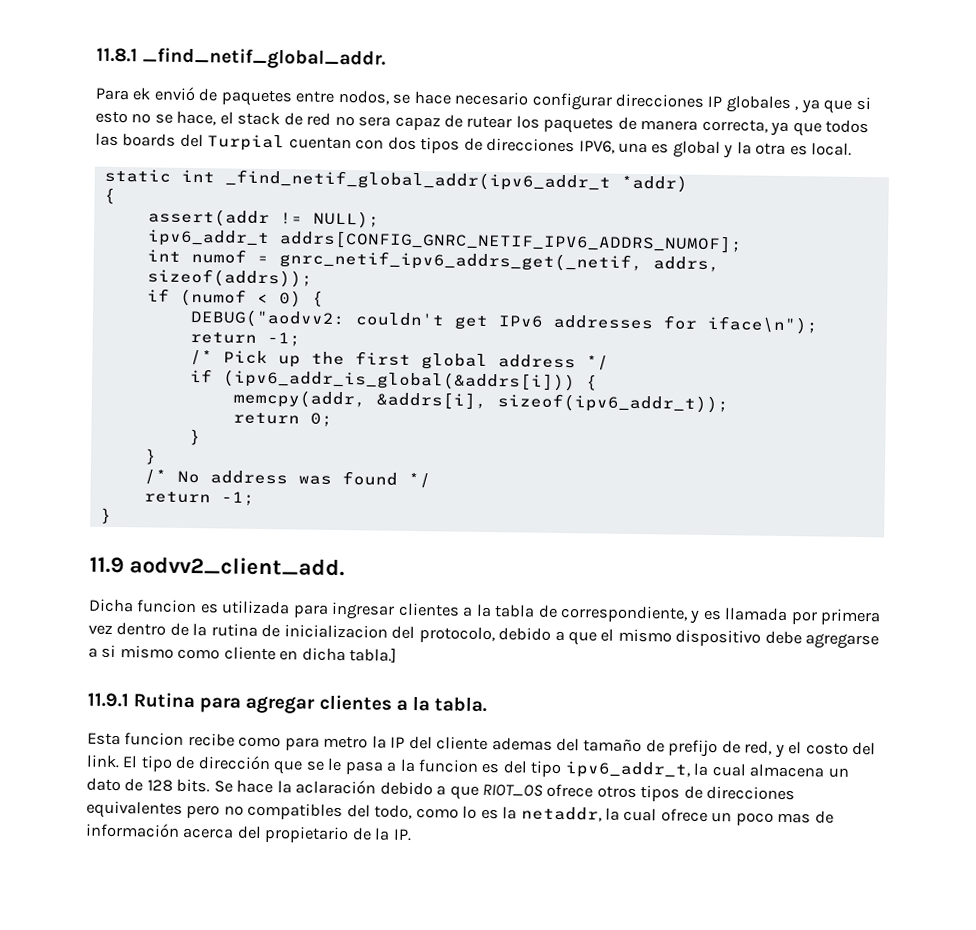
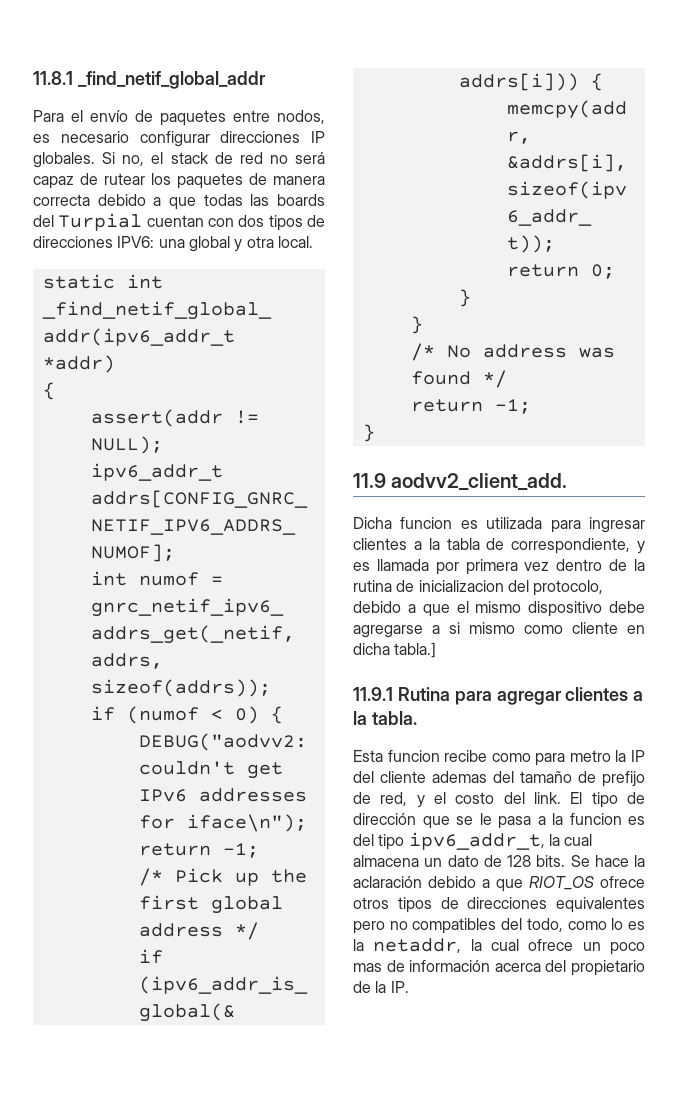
[142,47,387,70] _find_netif_global_addr. -> [77,71,266,89] _find_netif_global_addr
[132,86,196,102] ek envió -> [71,110,128,122] el envío
[392,90,452,105] se hace -> [33,134,50,143] es
[725,95,871,114] [95,110,217,126] globales , ya que si esto no se hace, -> [33,152,145,168] globales. Si no,
[358,116,392,127] sera -> [295,152,325,164] será
[701,118,870,137] correcta, ya que todos -> [33,194,243,210] correcta debido a que todas
[578,140,808,159] IPV6, una es global y la otra es -> [117,236,274,252] IPV6: una global y otra

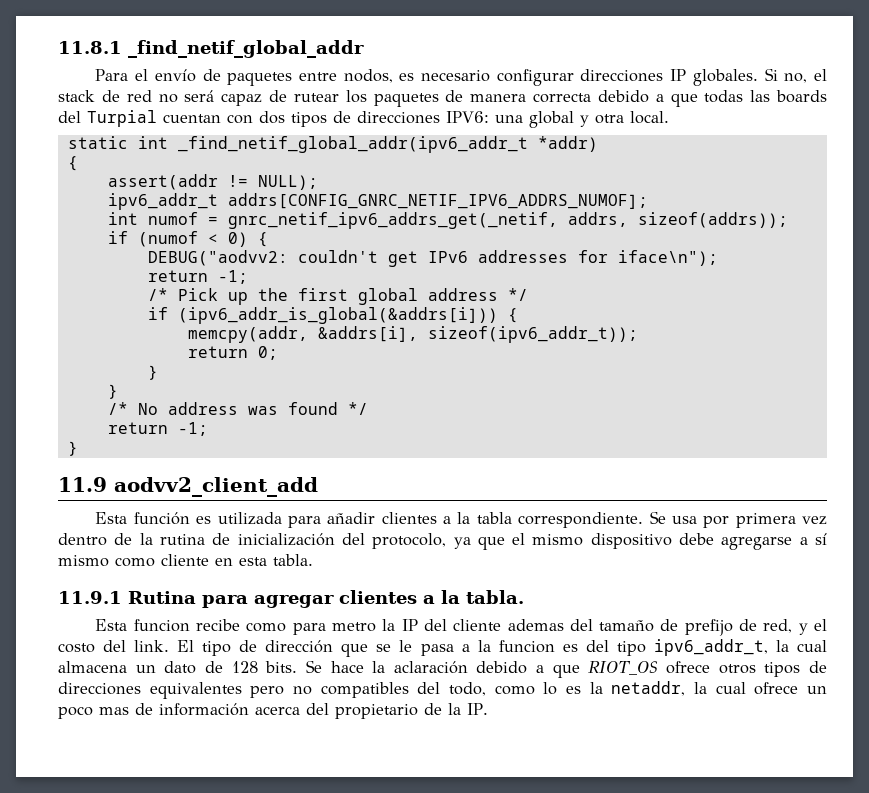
[391,473,568,491] [353,517,453,529] aodvv2_client_add. // Dicha funcion -> [114,477,318,497] [95,512,190,525] aodvv2_client_add // Esta función
[589,517,645,533] ingresar -> [327,512,376,524] añadir
[486,538,645,554] [353,559,429,571] de correspondiente, y es llamada -> [518,511,697,528] correspondiente. Se usa
[418,580,504,592] inicializacion -> [237,533,335,546] inicialización
[353,601,416,613] debido a -> [453,537,471,549] ya
[449,622,460,634] si -> [815,533,827,545] sí
[353,642,437,658] dicha tabla.] -> [239,554,313,566] esta tabla.

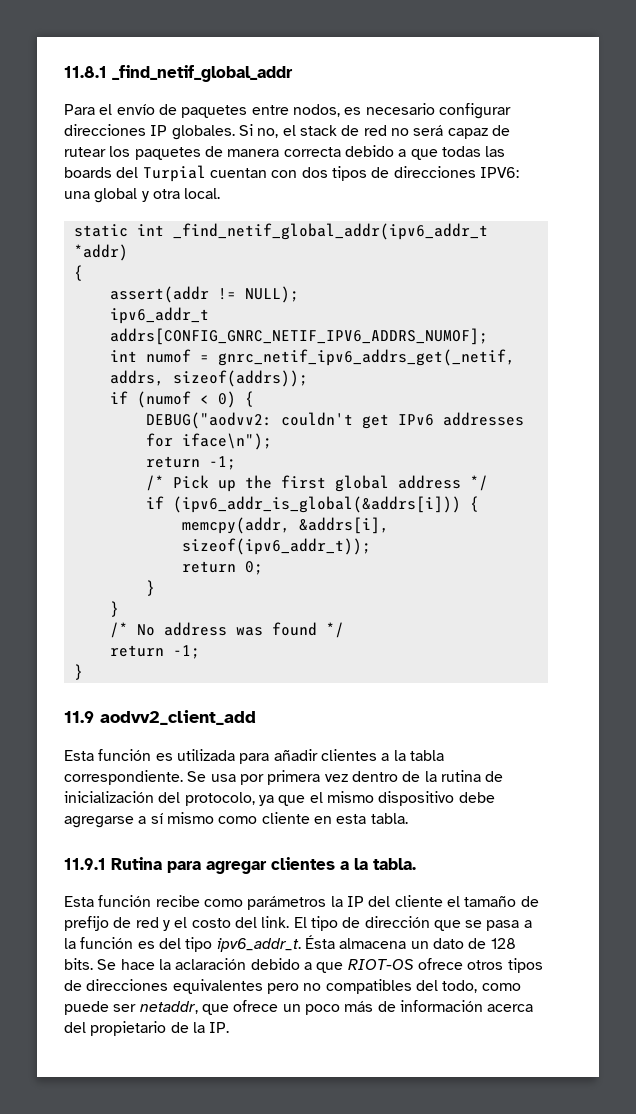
[133,619,190,632] funcion -> [98,895,152,907] función
[292,622,376,635] para metro -> [247,896,327,910] parámetros
[507,619,593,631] ademas del -> [446,896,460,907] el
[763,619,793,633] red, -> [135,917,159,928] red
[399,640,413,652] le -> (483, 924) none
[498,640,555,653] funcion -> [80,937,134,949] función
[653,639,827,656] ipv6_addr_t, la cual -> [216,935,335,952] ipv6_addr_t. Ésta
[588,661,659,675] RIOT_OS -> [347,959,414,970] RIOT-OS
[543,681,746,696] lo es la netaddr, la cual -> [64,1001,229,1015] puede ser netaddr, que
[99,707,129,715] mas -> [344,1001,374,1012] más

